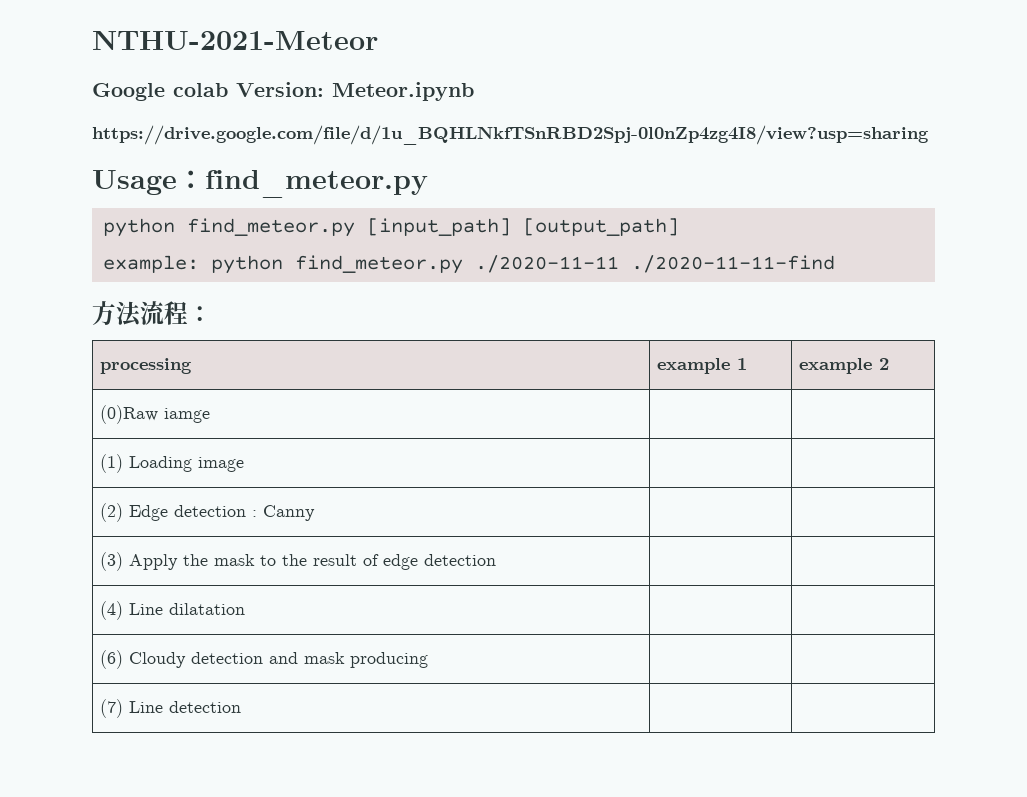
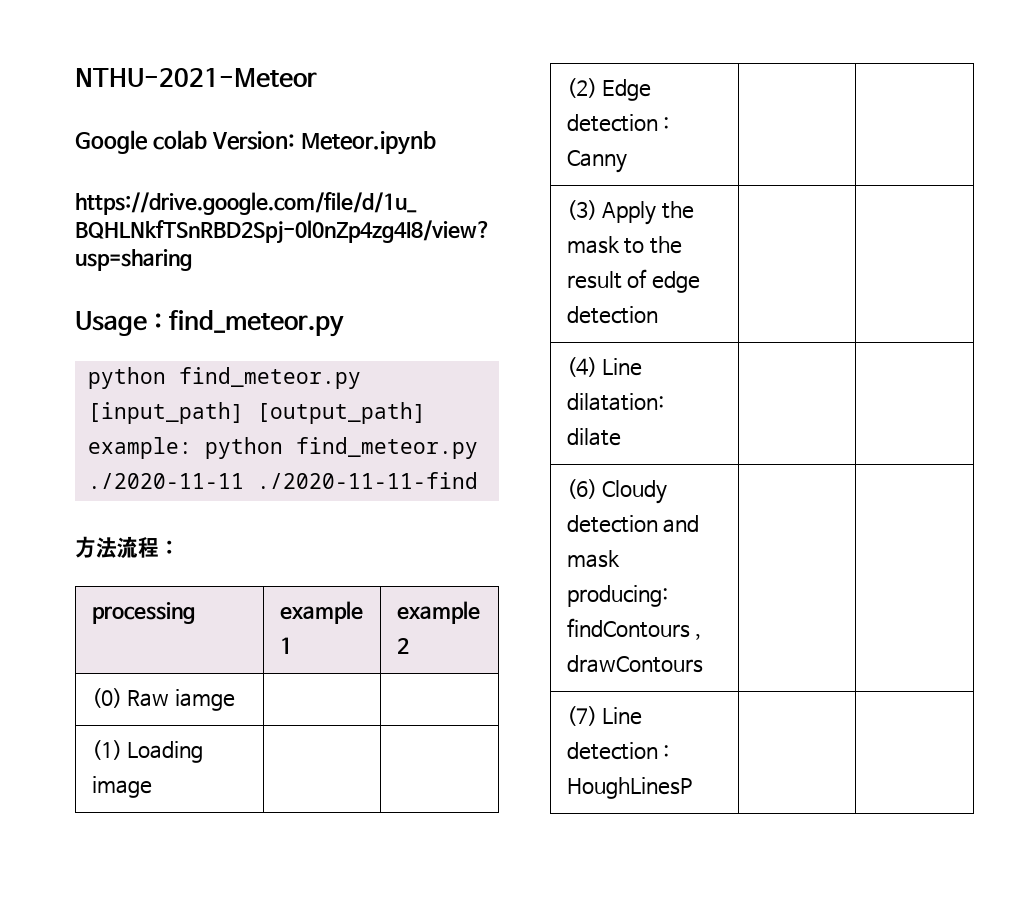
[99,405,158,424] (0)Raw -> [91,688,170,708] (0) Raw
[168,603,245,615] dilatation -> [566,393,664,411] [566,428,621,446] dilatation: dilate
[349,652,428,668] producing -> [566,585,668,607] [566,618,702,640] [566,655,703,673] producing: findContours , drawContours
(241, 707) none -> [663,745,670,758] [566,777,692,799] : HoughLinesP

